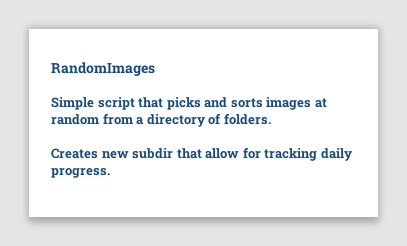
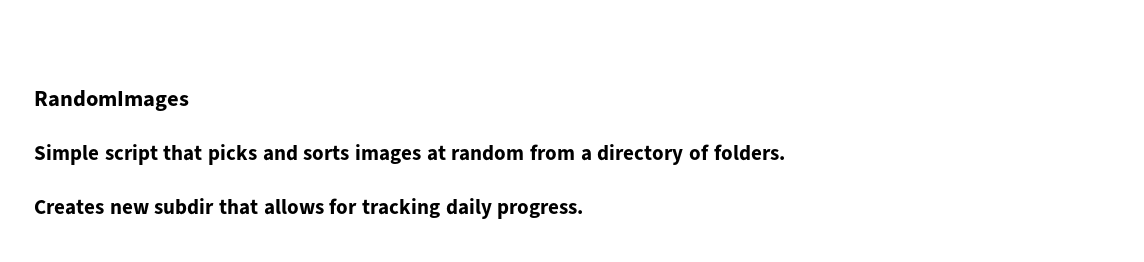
[205,148,240,159] allow -> [263,199,324,215] allows

